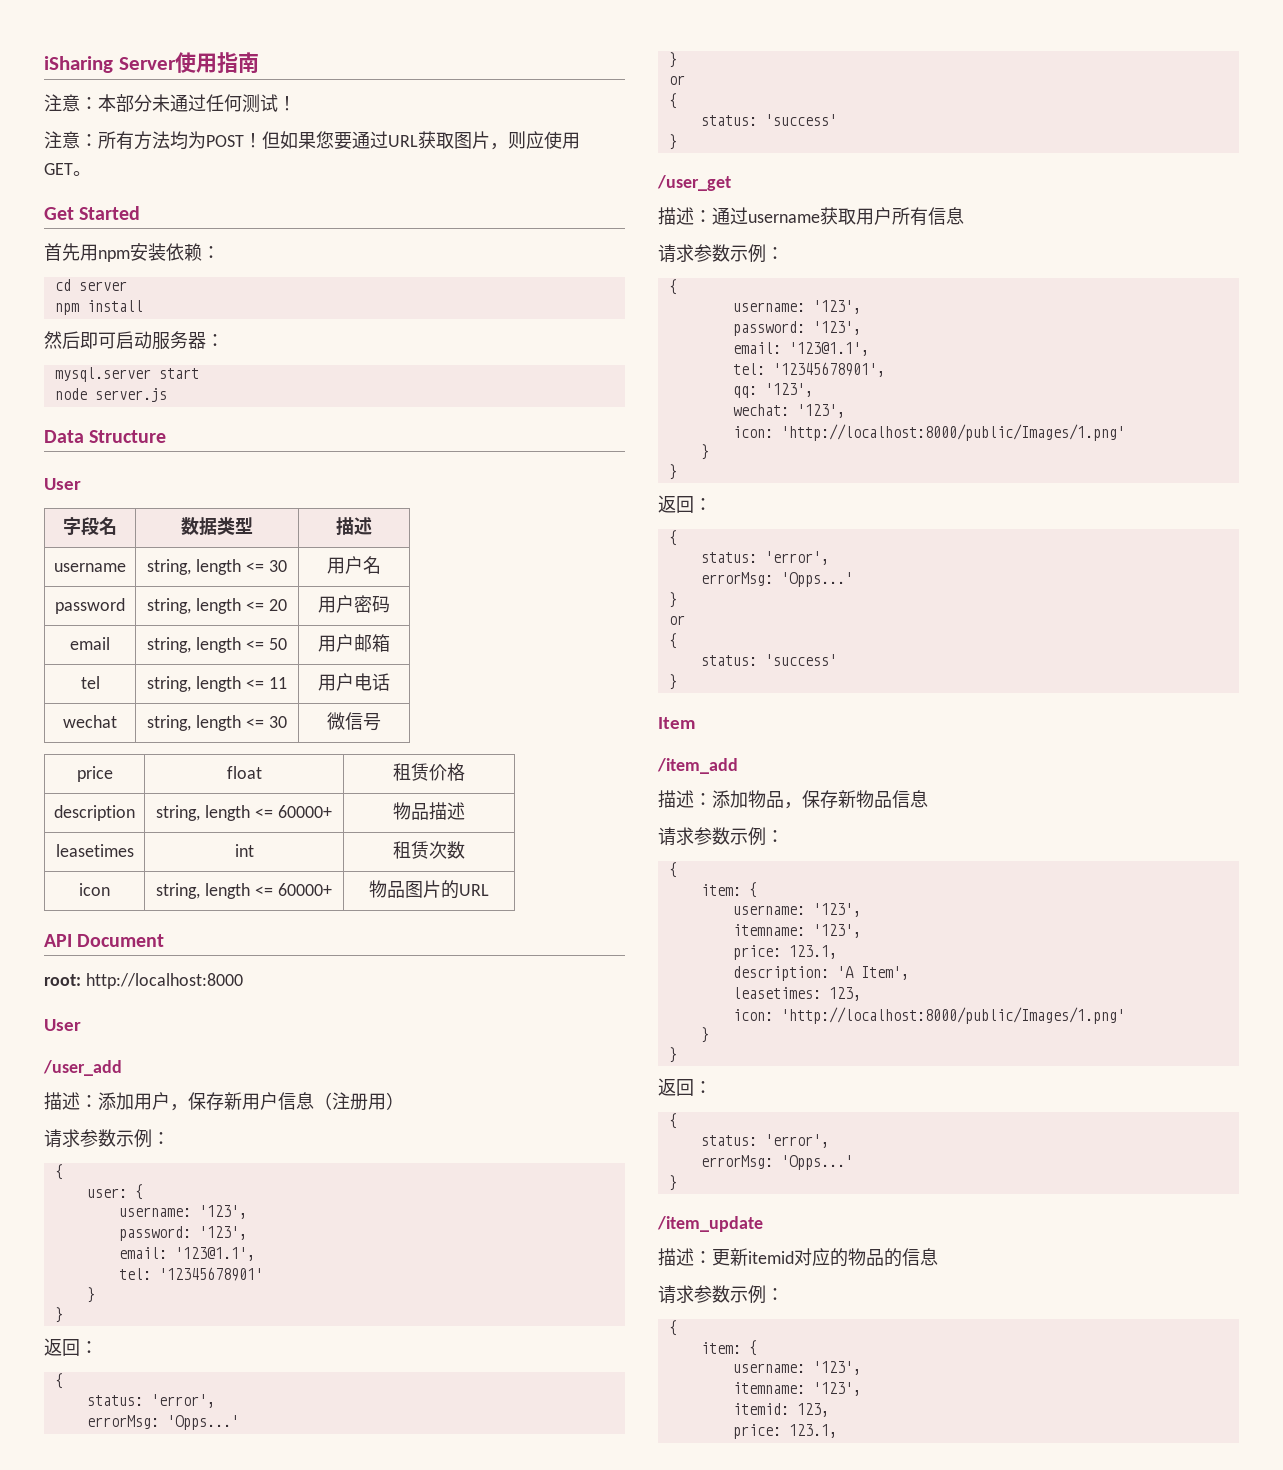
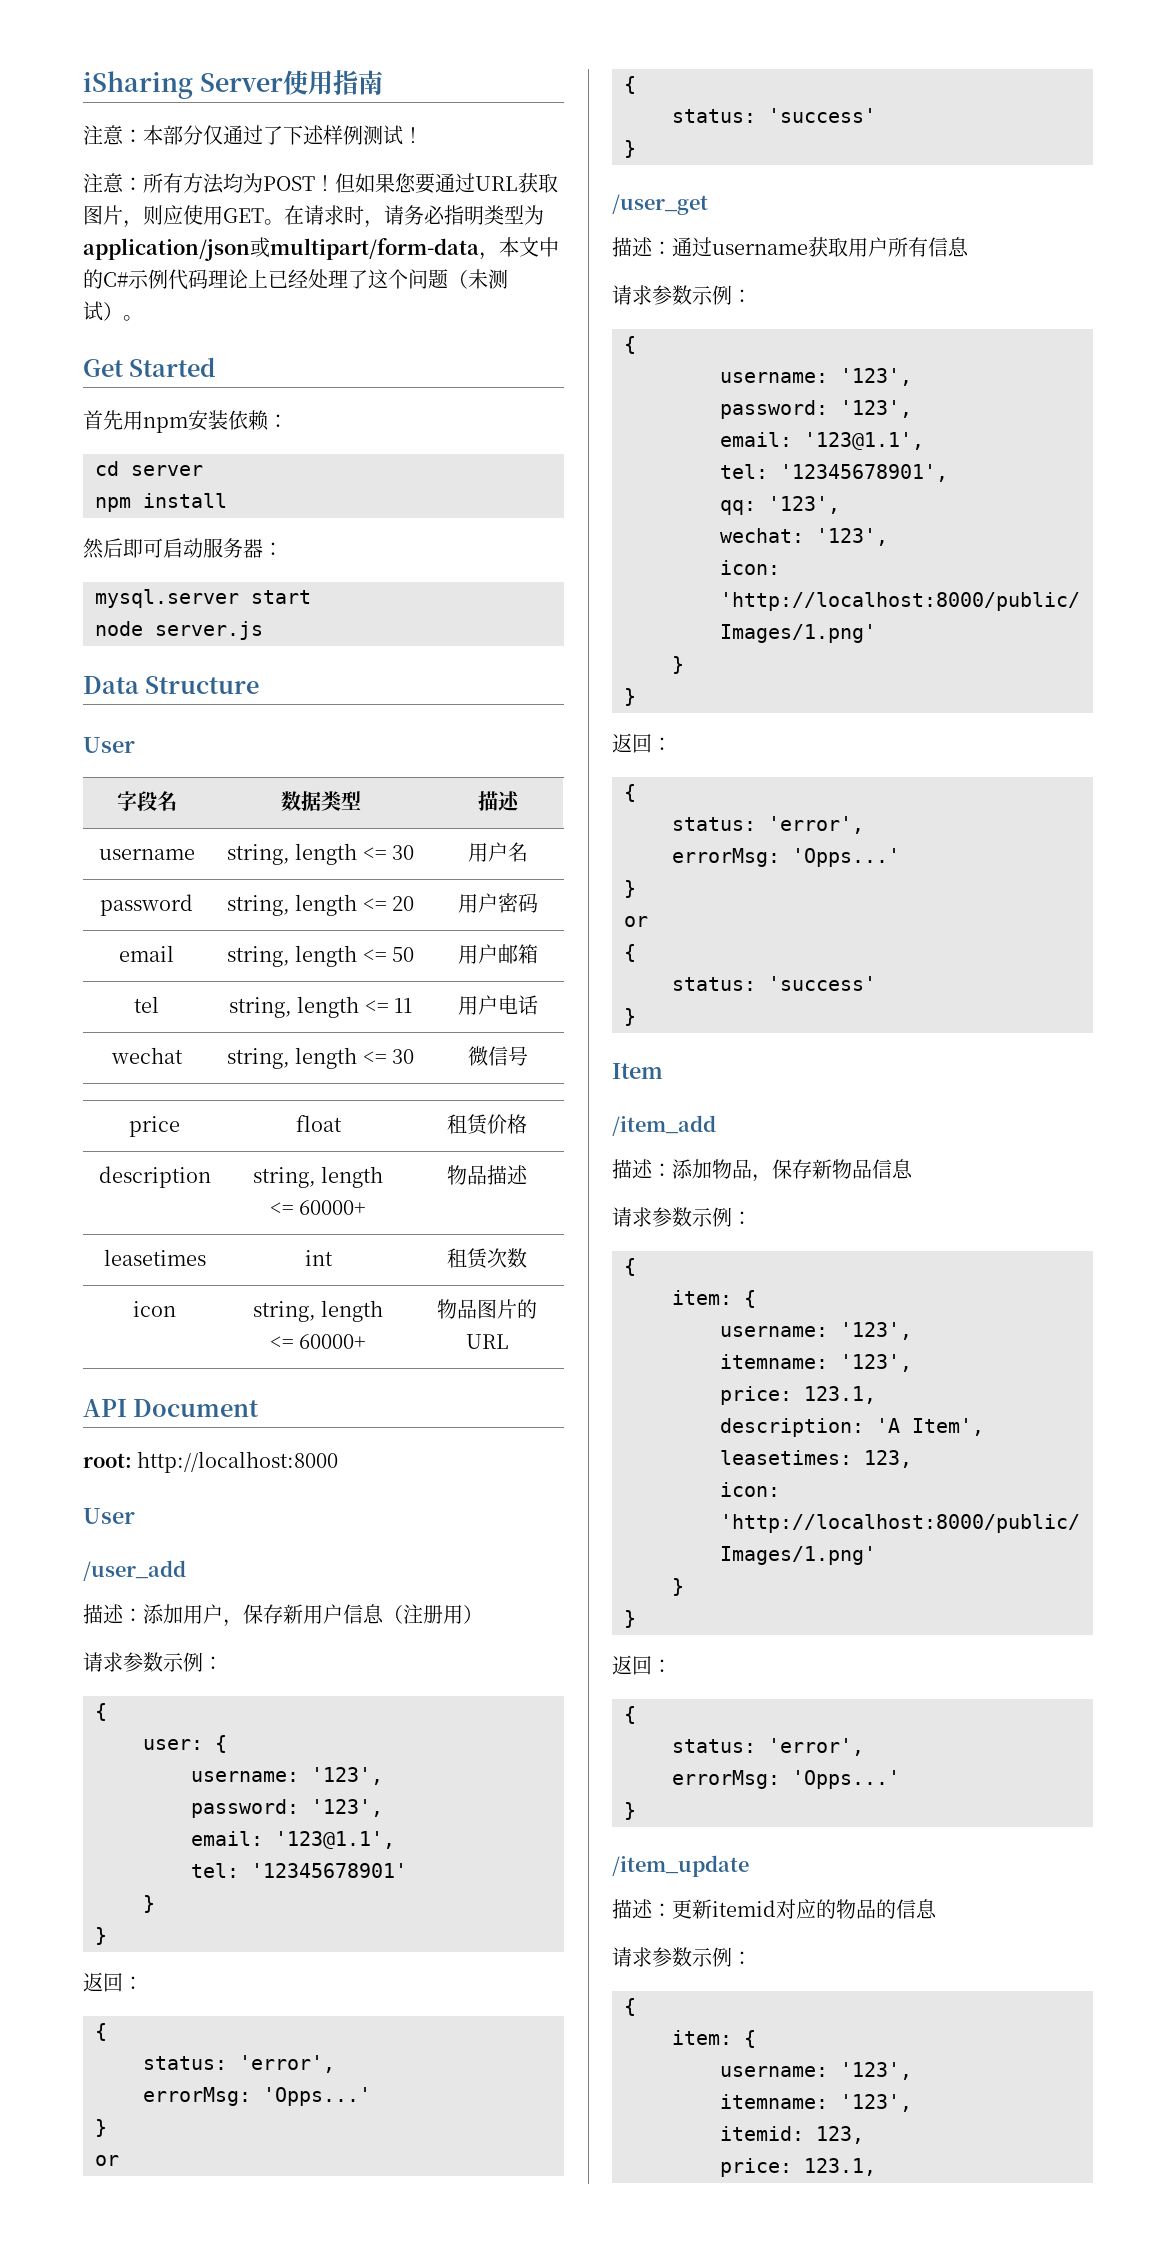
[152,94,242,112] 未通过任何 -> [203,125,363,145] 仅通过了下述样例
(91, 173) none -> [284,205,544,228] [83,237,559,261] [83,269,508,290] [83,301,143,321] 在请求时，请务必指明类型为application/json或multipart/form-data，本文中的C#示例代码理论上已经处理了这个问题（未测试）。

